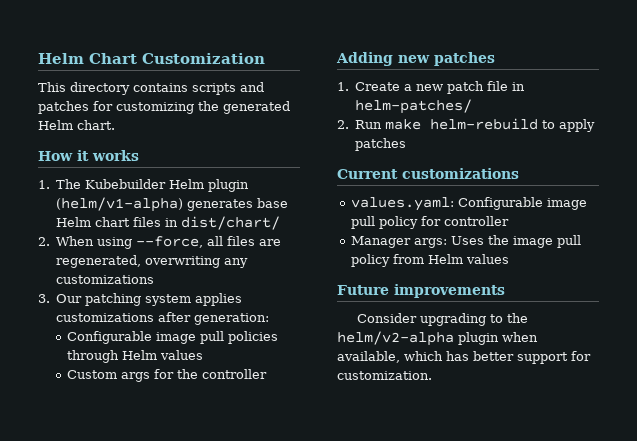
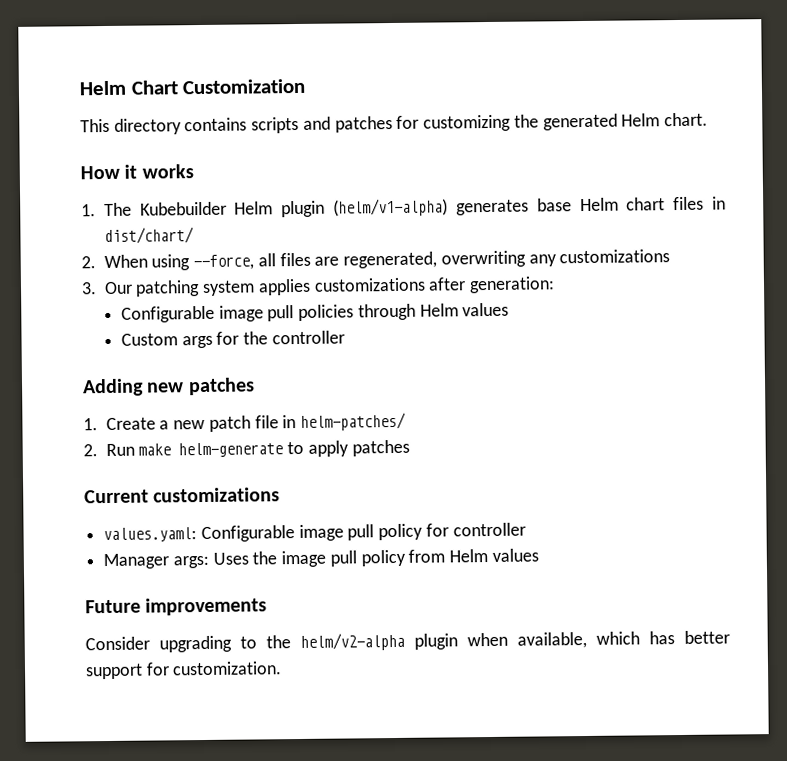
[430,118,539,130] helm-rebuild -> [178,442,284,458] helm-generate

